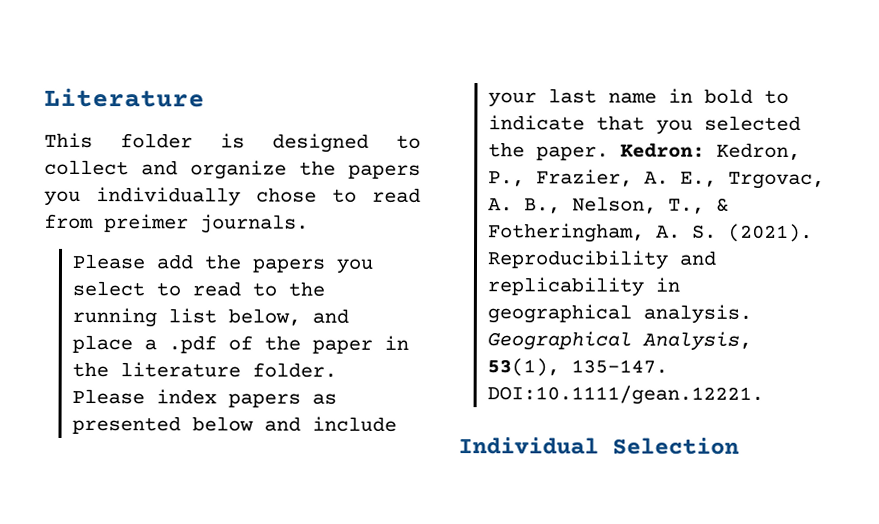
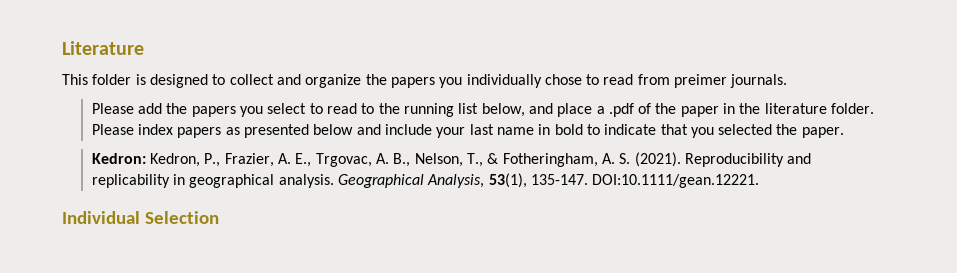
(610, 153) none -> (844, 132) //

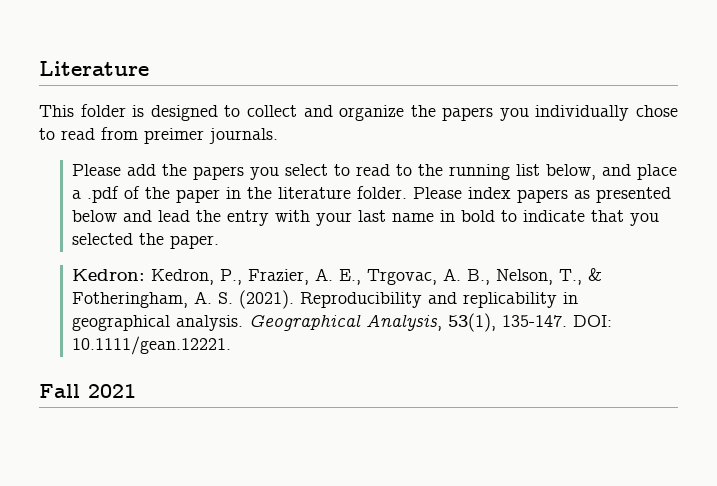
[384,124,432,135] include -> [158,210,311,226] lead the entry with
[592,174,760,188] [62,211,219,224] DOI:10.1111/gean.12221. // Individual Selection -> [573,315,613,327] [72,336,232,355] [39,384,136,398] DOI: 10.1111/gean.12221. // Fall 2021

